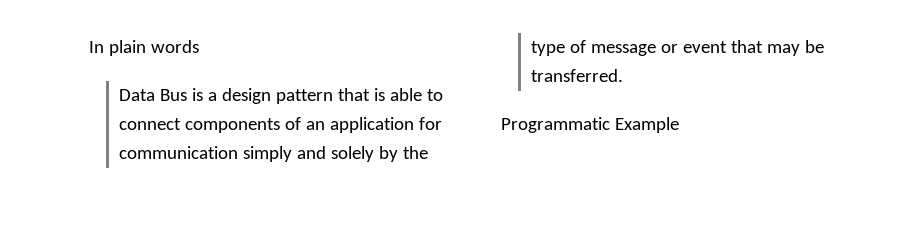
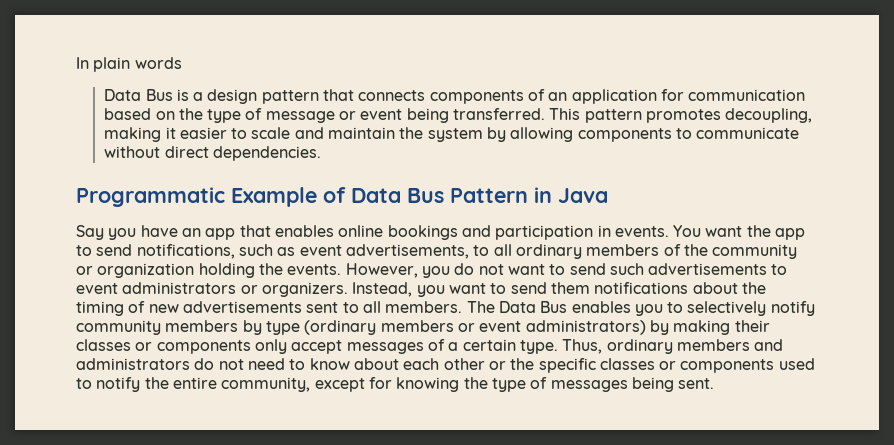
[374,88,444,101] [119,118,182,130] is able to connect -> [358,90,426,101] connects
[243,146,399,162] simply and solely by -> [104,108,175,120] based on
[731,40,825,56] [531,69,624,82] [501,117,679,133] that may be transferred. // Programmatic Example -> [406,108,813,123] [104,127,800,142] [104,146,321,161] [76,187,608,207] [76,225,806,240] [76,244,798,259] [76,263,788,278] [76,282,766,297] [76,301,815,316] [76,320,770,335] [76,339,784,354] [76,358,815,373] [76,377,715,392] being transferred. This pattern promotes decoupling, making it easier to scale and maintain the system by allowing components to communicate without direct dependencies. // Programmatic Example of Data Bus Pattern in Java // Say you have an app that enables online bookings and participation in events. You want the app to send notifications, such as event advertisements, to all ordinary members of the community or organization holding the events. However, you do not want to send such advertisements to event administrators or organizers. Instead, you want to send them notifications about the timing of new advertisements sent to all members. The Data Bus enables you to selectively notify community members by type (ordinary members or event administrators) by making their classes or components only accept messages of a certain type. Thus, ordinary members and administrators do not need to know about each other or the specific classes or components used to notify the entire community, except for knowing the type of messages being sent.

